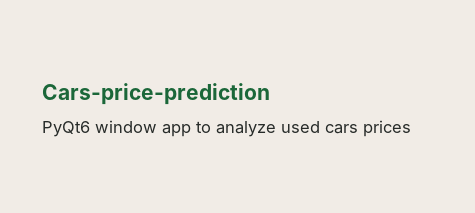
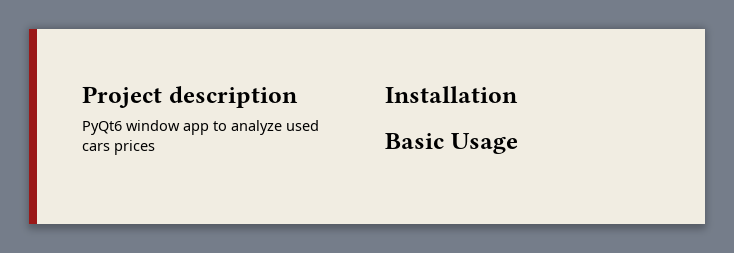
[42,83,270,105] Cars-price-prediction -> [82,86,298,108] Project description
(411, 128) none -> [385,86,518,103] [385,133,518,154] // Installation // Basic Usage

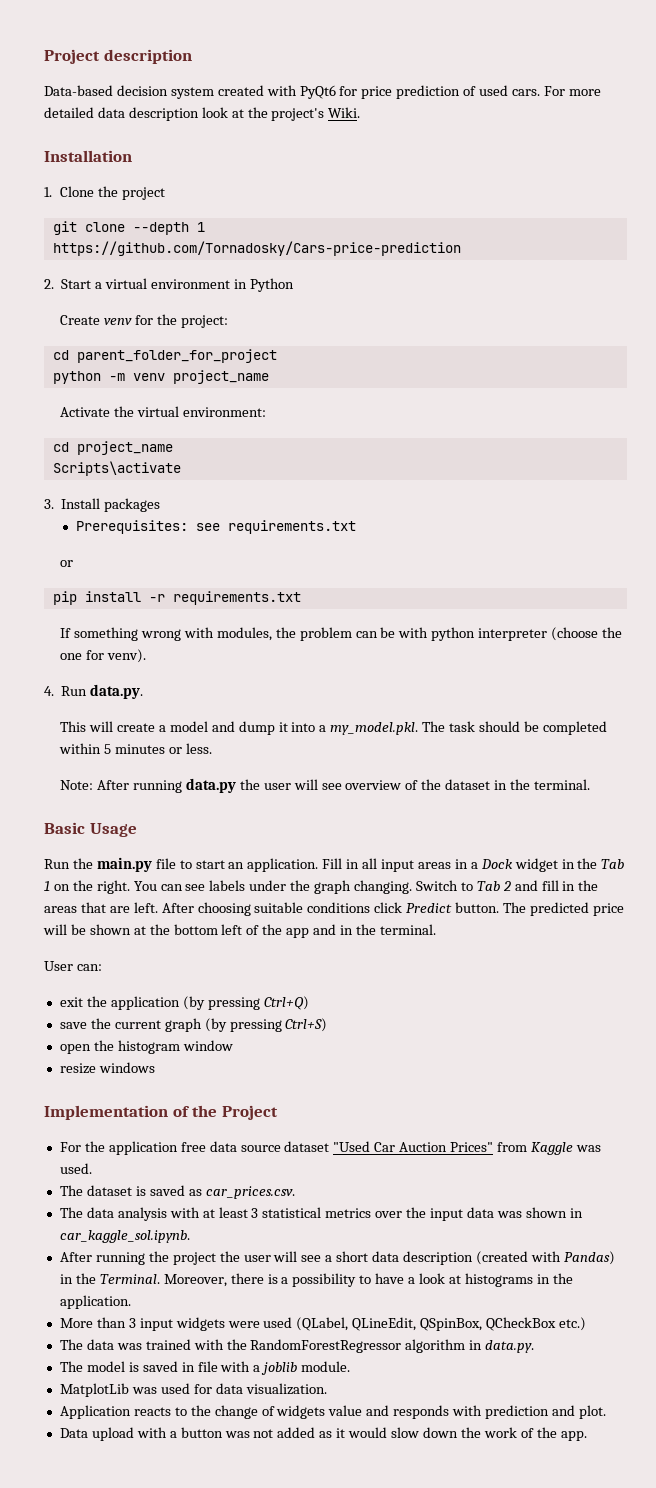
[82,120,319,135] [82,140,155,155] [385,86,518,103] [385,133,518,154] PyQt6 window app to analyze used cars prices // Installation // Basic Usage -> [44,85,601,99] [44,107,361,121] [44,150,132,162] [44,186,165,200] [52,221,205,235] [52,241,461,256] [44,278,294,292] [60,314,228,328] [52,349,277,363] [52,370,269,384] [60,406,266,417] [52,441,173,455] [52,461,181,476] [44,498,161,512] [76,520,357,534] [60,560,74,567] [52,591,301,605] [60,627,623,641] [60,649,146,663] [44,684,144,699] [60,721,607,735] [59,743,212,754] [60,778,590,793] [44,822,137,837] [44,857,625,872] [44,880,599,894] [44,902,624,916] [43,924,436,938] [44,961,102,971] [59,996,309,1010] [59,1018,328,1032] [59,1040,233,1054] [59,1062,155,1074] [44,1105,278,1120] [59,1141,601,1155] [59,1163,92,1174] [59,1185,295,1199] [59,1207,583,1221] [59,1230,190,1243] [59,1251,615,1265] [59,1273,573,1287] [59,1295,131,1309] [59,1317,587,1331] [59,1339,535,1353] [59,1361,351,1375] [59,1383,327,1397] [59,1405,606,1419] [59,1427,587,1441] Data-based decision system created with PyQt6 for price prediction of used cars. For more detailed data description look at the project's Wiki. // Installation // 1. Clone the project // git clone --depth 1 https://github.com/Tornadosky/Cars-price-prediction // 2. Start a virtual environment in Python // Create venv for the project: // cd parent_folder_for_project // python -m venv project_name // Activate the virtual environment: // cd project_name // Scripts\activate // 3. Install packages // Prerequisites: see requirements.txt // or // pip install -r requirements.txt // If something wrong with modules, the problem can be with python interpreter (choose the one for venv). // 4. Run data.py. // This will create a model and dump it into a my_model.pkl. The task should be completed within 5 minutes or less. // Note: After running data.py the user will see overview of the dataset in the terminal. // Basic Usage // Run the main.py file to start an application. Fill in all input areas in a Dock widget in the Tab 1 on the right. You can see labels under the graph changing. Switch to Tab 2 and fill in the areas that are left. After choosing suitable conditions click Predict button. The predicted price will be shown at the bottom left of the app and in the terminal. // User can: // exit the application (by pressing Ctrl+Q) // save the current graph (by pressing Ctrl+S) // open the histogram window // resize windows // Implementation of the Project // For the application free data source dataset "Used Car Auction Prices" from Kaggle was used. // The dataset is saved as car_prices.csv. // The data analysis with at least 3 statistical metrics over the input data was shown in car_kaggle_sol.ipynb. // After running the project the user will see a short data description (created with Pandas) in the Terminal. Moreover, there is a possibility to have a look at histograms in the application. // More than 3 input widgets were used (QLabel, QLineEdit, QSpinBox, QCheckBox etc.) // The data was trained with the RandomForestRegressor algorithm in data.py. // The model is saved in file with a joblib module. // MatplotLib was used for data visualization. // Application reacts to the change of widgets value and responds with prediction and plot. // Data upload with a button was not added as it would slow down the work of the app.

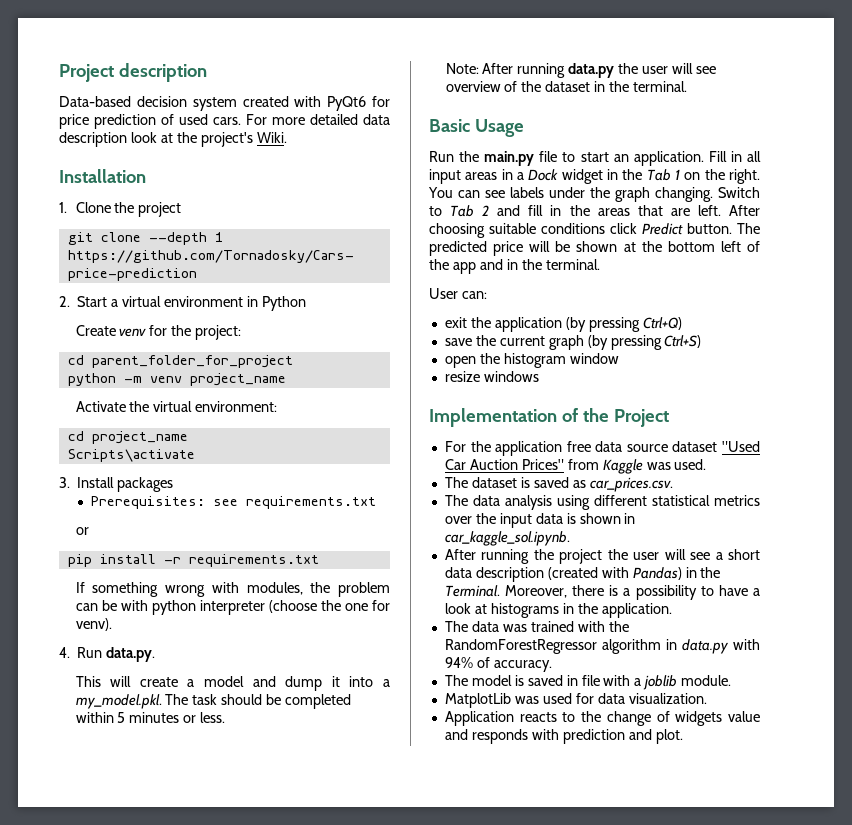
[169,1207,259,1218] with at least 3 -> [556,495,647,510] using different
[496,1211,522,1218] was -> [566,513,576,524] is
[59,1317,587,1331] // More than 3 input widgets were used (QLabel, QLineEdit, QSpinBox, QCheckBox etc.) -> (672, 610) none
[485,1340,535,1353] data.py. -> [681,639,760,654] [444,657,552,672] data.py with 94% of accuracy.
[59,1427,587,1441] // Data upload with a button was not added as it would slow down the work of the app. -> (683, 736) none

